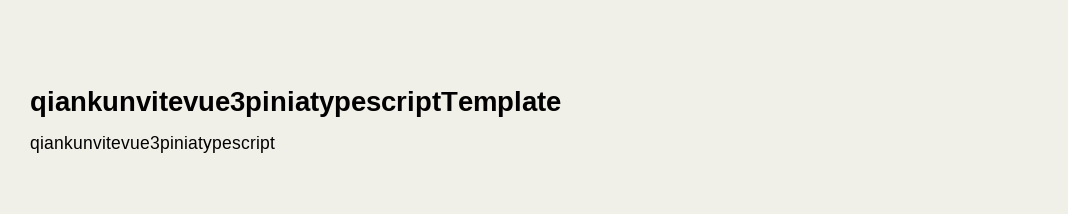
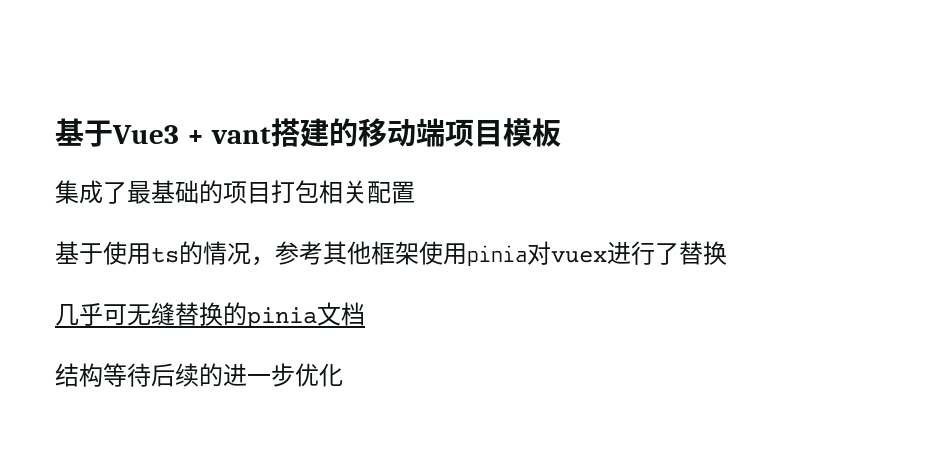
[30,91,561,117] [30,136,275,153] qiankunvitevue3piniatypescriptTemplate // qiankunvitevue3piniatypescript -> [55,118,561,147] [55,180,415,204] [55,241,727,266] [55,302,365,328] [55,363,343,387] 基于Vue3 + vant搭建的移动端项目模板 // 集成了最基础的项目打包相关配置 // 基于使用ts的情况，参考其他框架使用pinia对vuex进行了替换 // 几乎可无缝替换的pinia文档 // 结构等待后续的进一步优化

